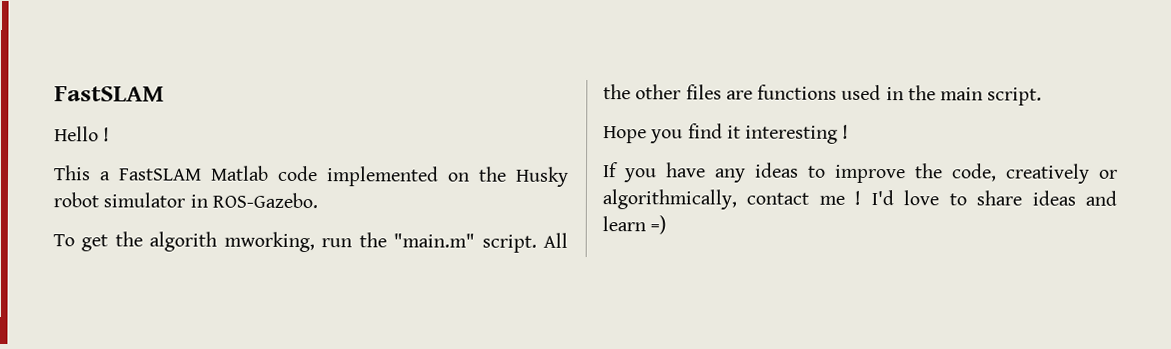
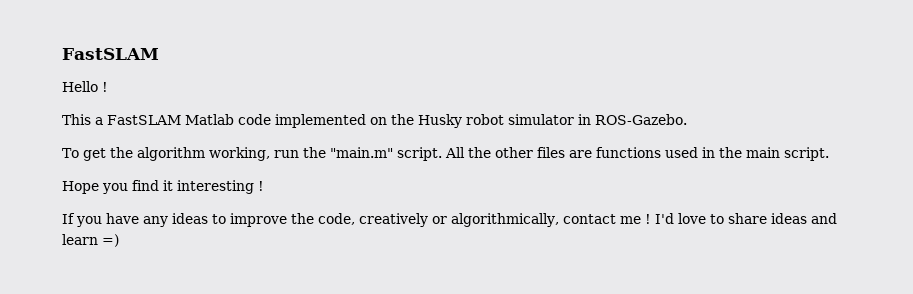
[149,231,315,253] algorith mworking, -> [136,147,270,161] algorithm working,

